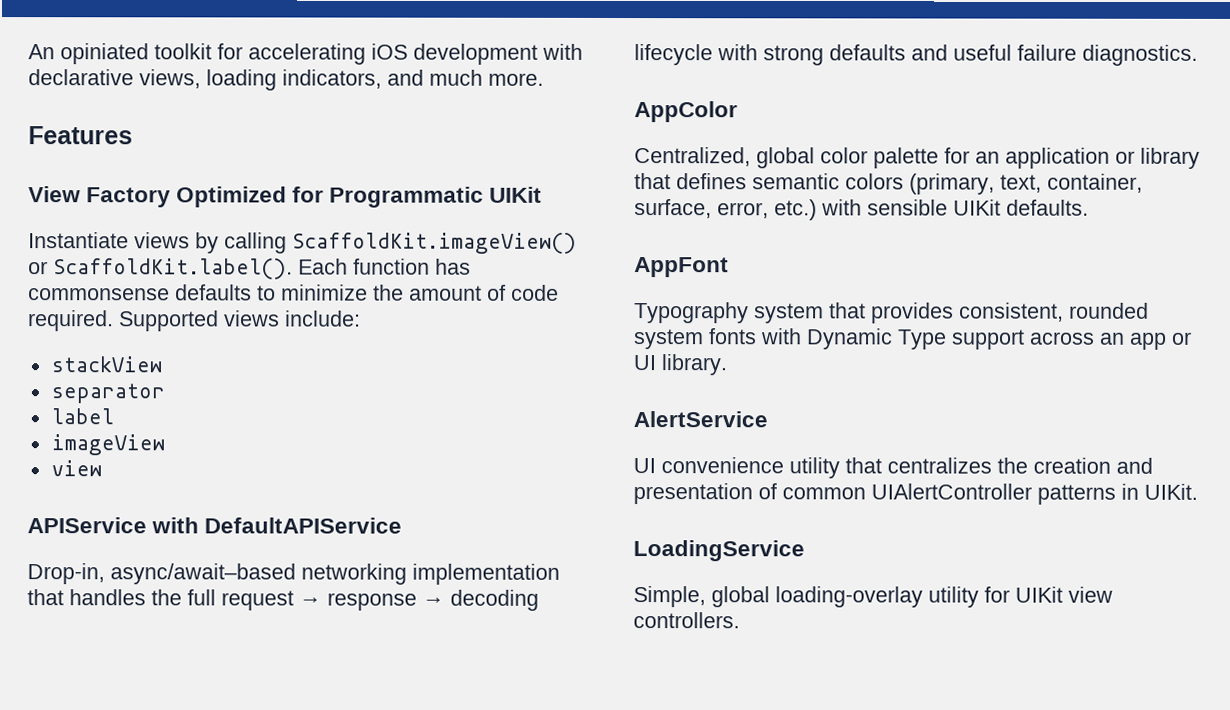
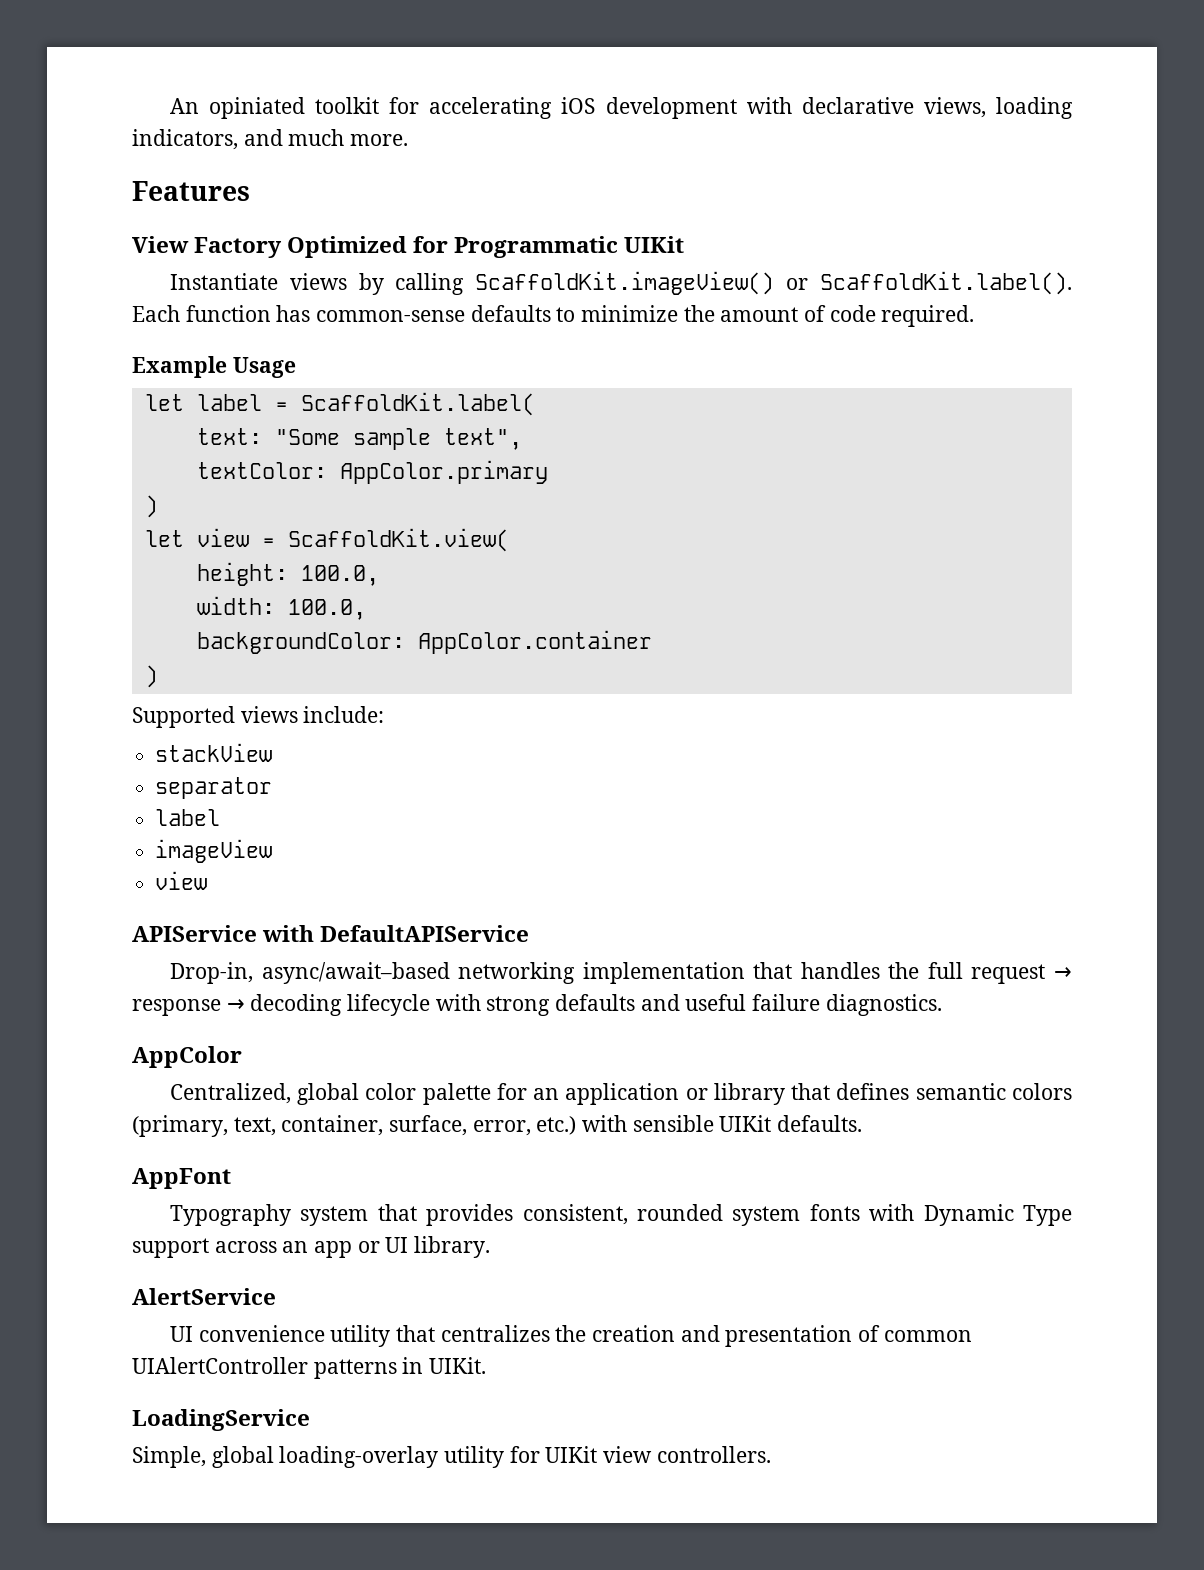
[28,288,170,301] commonsense -> [316,310,466,322] common-sense
(114, 321) none -> [132,356,296,378] [144,392,535,416] [196,428,522,450] [196,460,548,484] [144,495,158,518] [144,528,509,552] [196,562,379,586] [196,596,366,620] [196,630,652,654] [144,665,158,688] // Example Usage // let label = ScaffoldKit.label( // text: "Some sample text", // textColor: AppColor.primary // ) // let view = ScaffoldKit.view( // height: 100.0, // width: 100.0, // backgroundColor: AppColor.container // ) //

